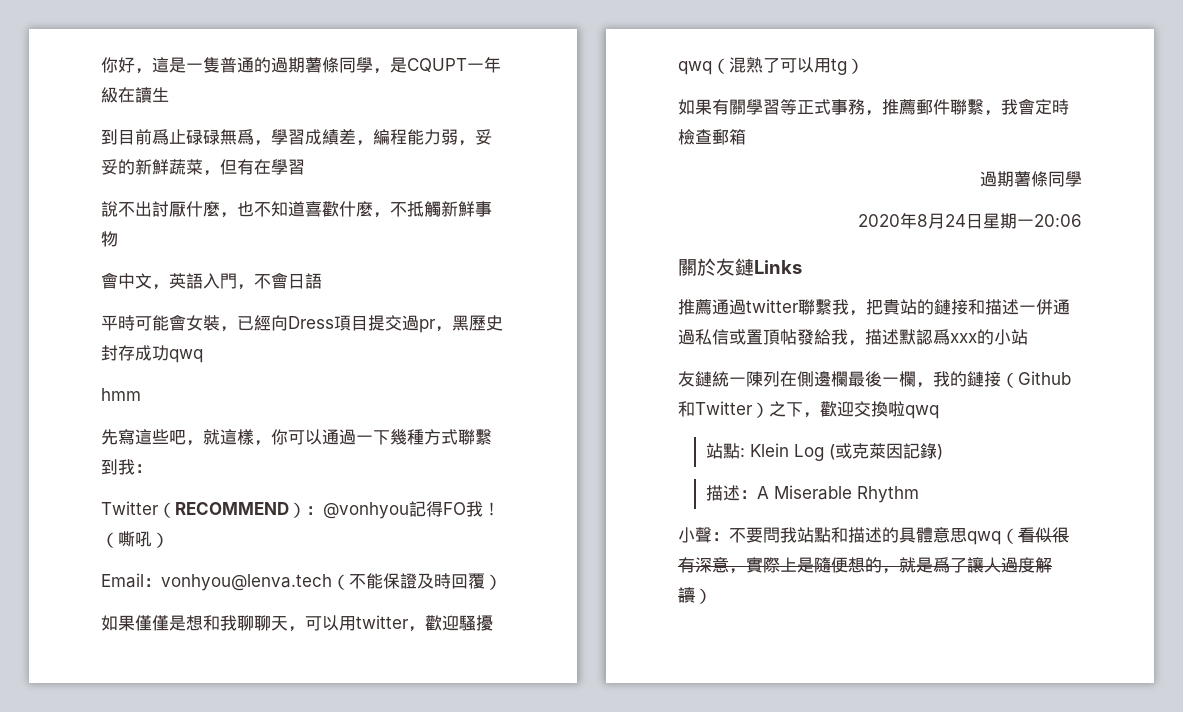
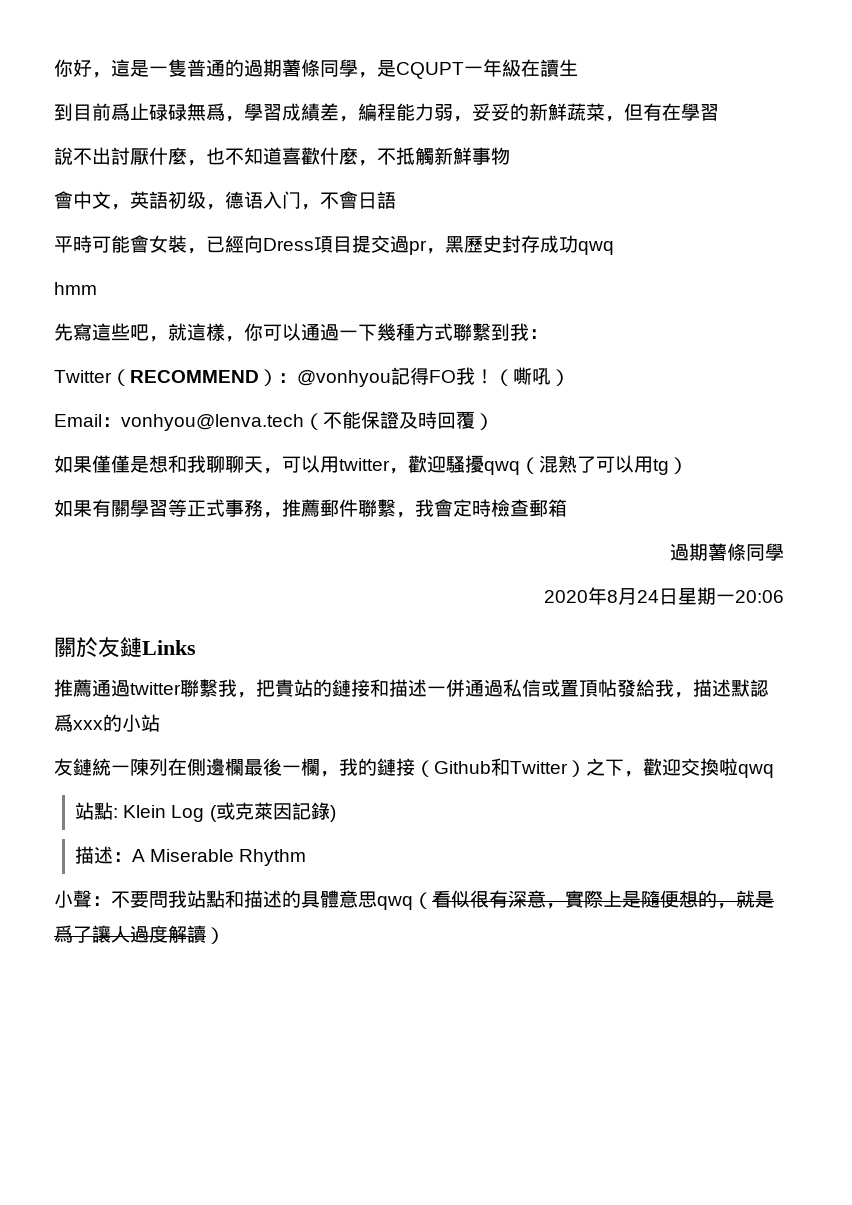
[203,273,237,289] 入門 -> [168,191,301,210] 初级，德语入门

